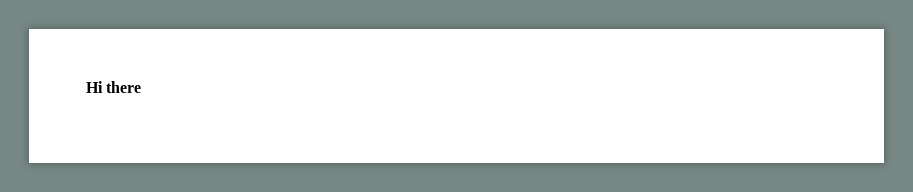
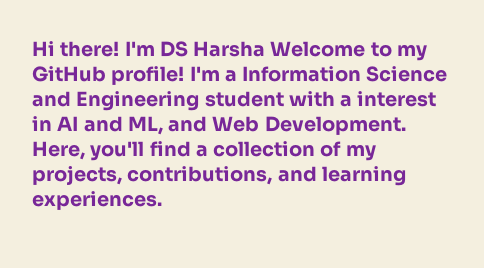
[106,81,142,93] there -> [60,41,427,61] [32,66,448,85] [32,91,437,111] [32,116,406,135] [32,141,376,161] [32,165,406,186] [32,191,162,210] there! I'm DS Harsha Welcome to my GitHub profile! I'm a Information Science and Engineering student with a interest in AI and ML, and Web Development. Here, you'll find a collection of my projects, contributions, and learning experiences.

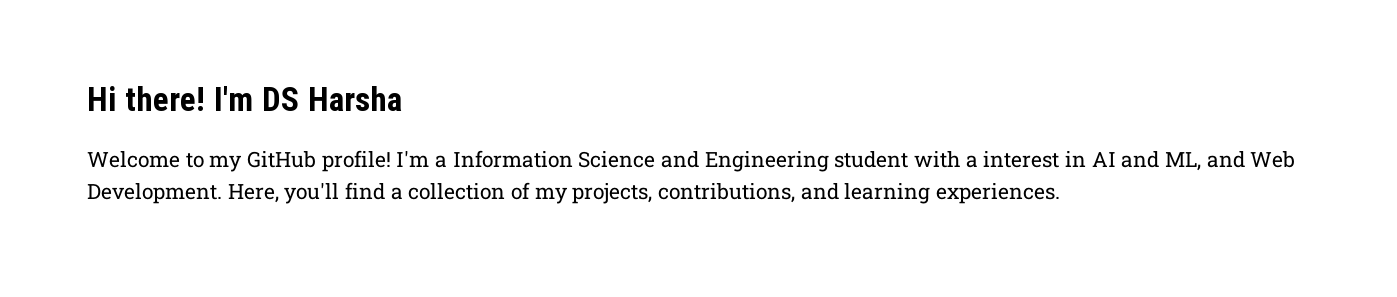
(266, 49) none -> (402, 98) //

